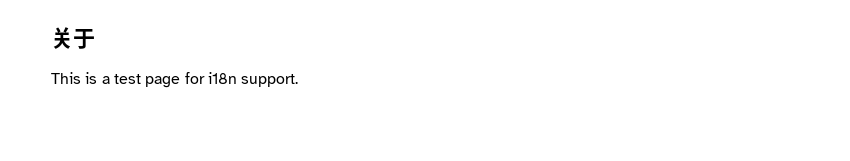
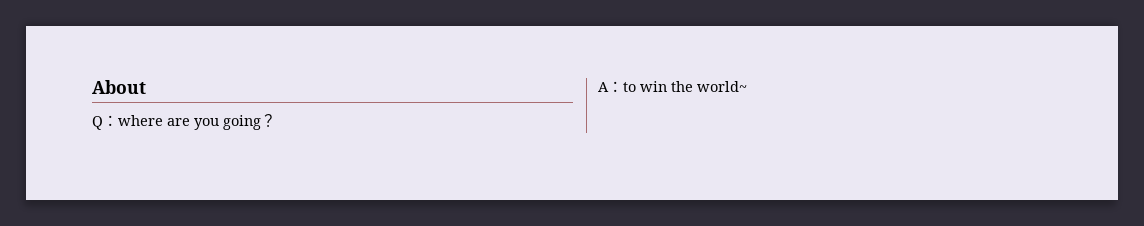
[51,27,95,49] [51,72,299,88] 关于 // This is a test page for i18n support. -> [92,80,146,94] [92,114,276,130] [598,81,747,92] About // Q：where are you going？ // A：to win the world~

